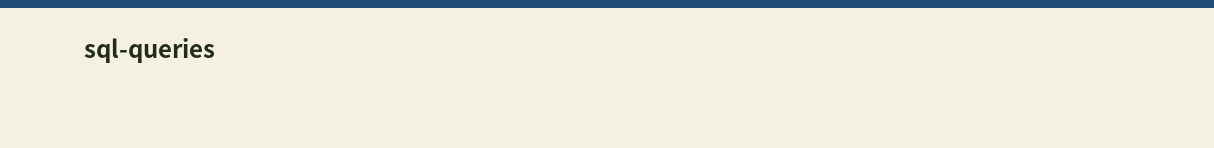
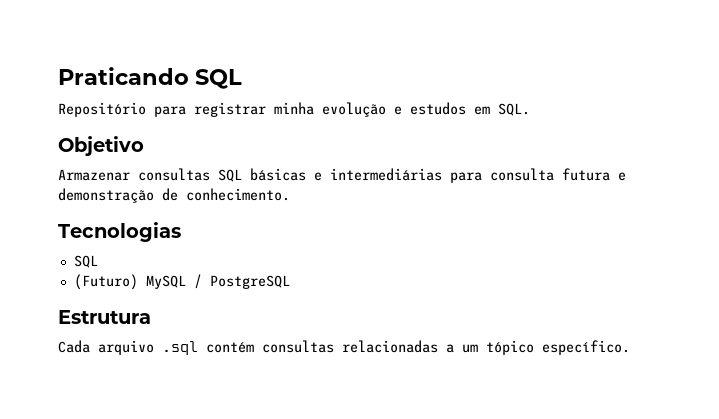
[84,38,215,63] sql-queries -> [58,67,243,89] [58,102,530,117] [58,136,144,156] [58,168,626,183] [58,188,290,203] [58,222,181,242] [73,255,98,268] [73,274,290,290] [58,310,151,324] [58,340,630,355] Praticando SQL // Repositório para registrar minha evolução e estudos em SQL. // Objetivo // Armazenar consultas SQL básicas e intermediárias para consulta futura e demonstração de conhecimento. // Tecnologias // SQL // (Futuro) MySQL / PostgreSQL // Estrutura // Cada arquivo .sql contém consultas relacionadas a um tópico específico.

